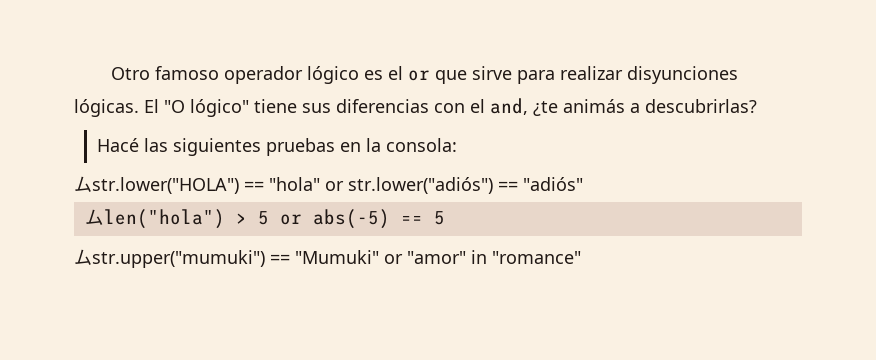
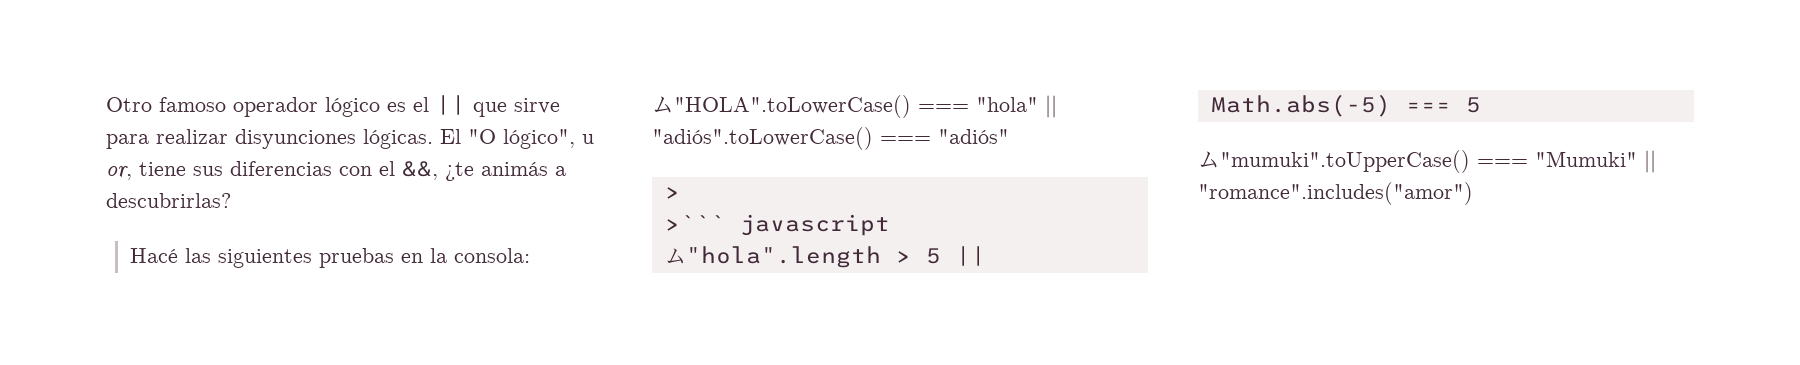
[408,70,431,81] or -> [436,95,466,115] ||
[190,99,249,117] lógico" -> [503,129,594,149] [106,166,132,180] lógico", u or,
[490,98,528,115] and, -> [402,161,438,180] &&,
[92,177,583,194] [84,209,225,229] str.lower("HOLA") == "hola" or str.lower("adiós") == "adiós" // ムlen("hola") -> [674,95,1057,118] [652,127,1009,150] [664,187,680,199] [664,214,890,236] [664,246,881,268] "HOLA".toLowerCase() === "hola" || "adiós".toLowerCase() === "adiós" // > // >``` javascript // ム"hola".length
[279,209,423,229] or abs(-5) == -> [955,246,986,266] [1210,94,1451,117] || Math.abs(-5) ===
[92,250,581,268] str.upper("mumuki") == "Mumuki" or "amor" in "romance" -> [1220,150,1656,173] [1198,182,1473,205] "mumuki".toUpperCase() === "Mumuki" || "romance".includes("amor")

